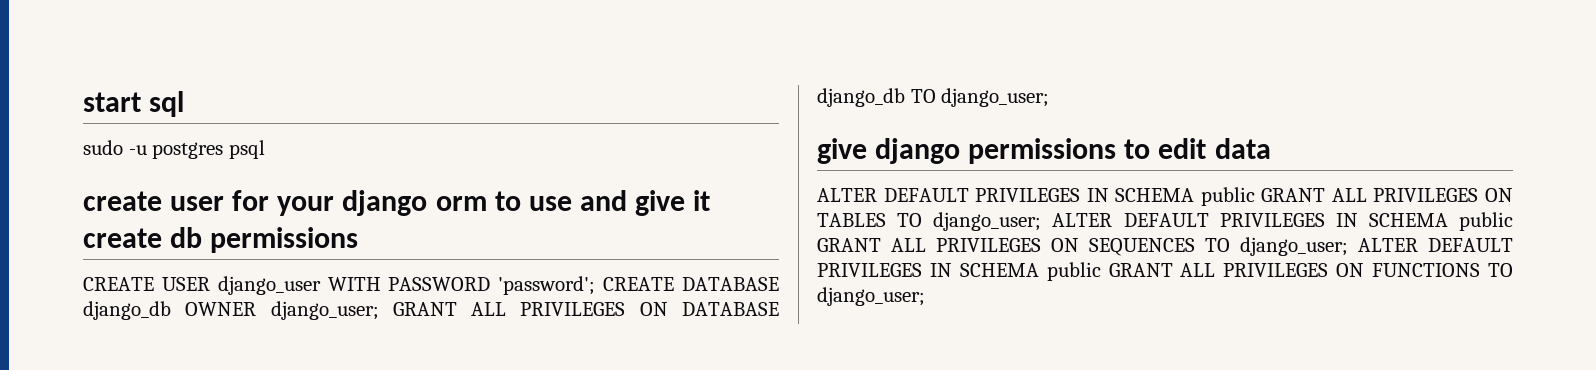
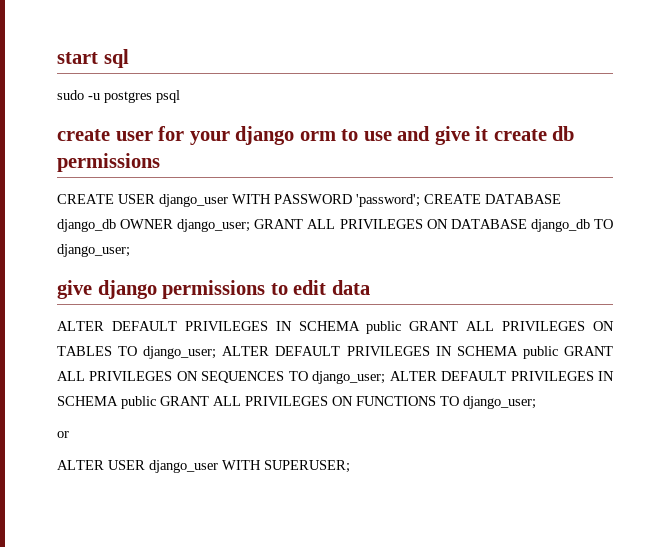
(925, 296) none -> [57,431,69,438] [57,460,350,473] // or // ALTER USER django_user WITH SUPERUSER;

